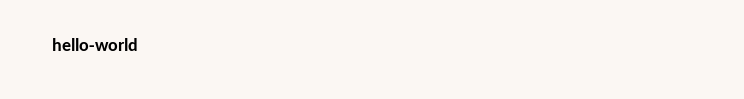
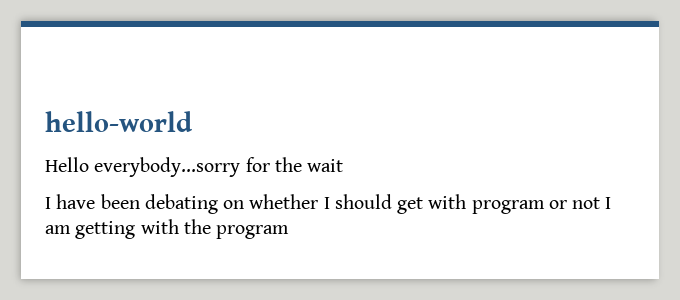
(138, 44) none -> [45,157,344,177] [45,194,612,214] [45,219,290,239] // Hello everybody...sorry for the wait // I have been debating on whether I should get with program or not I am getting with the program

